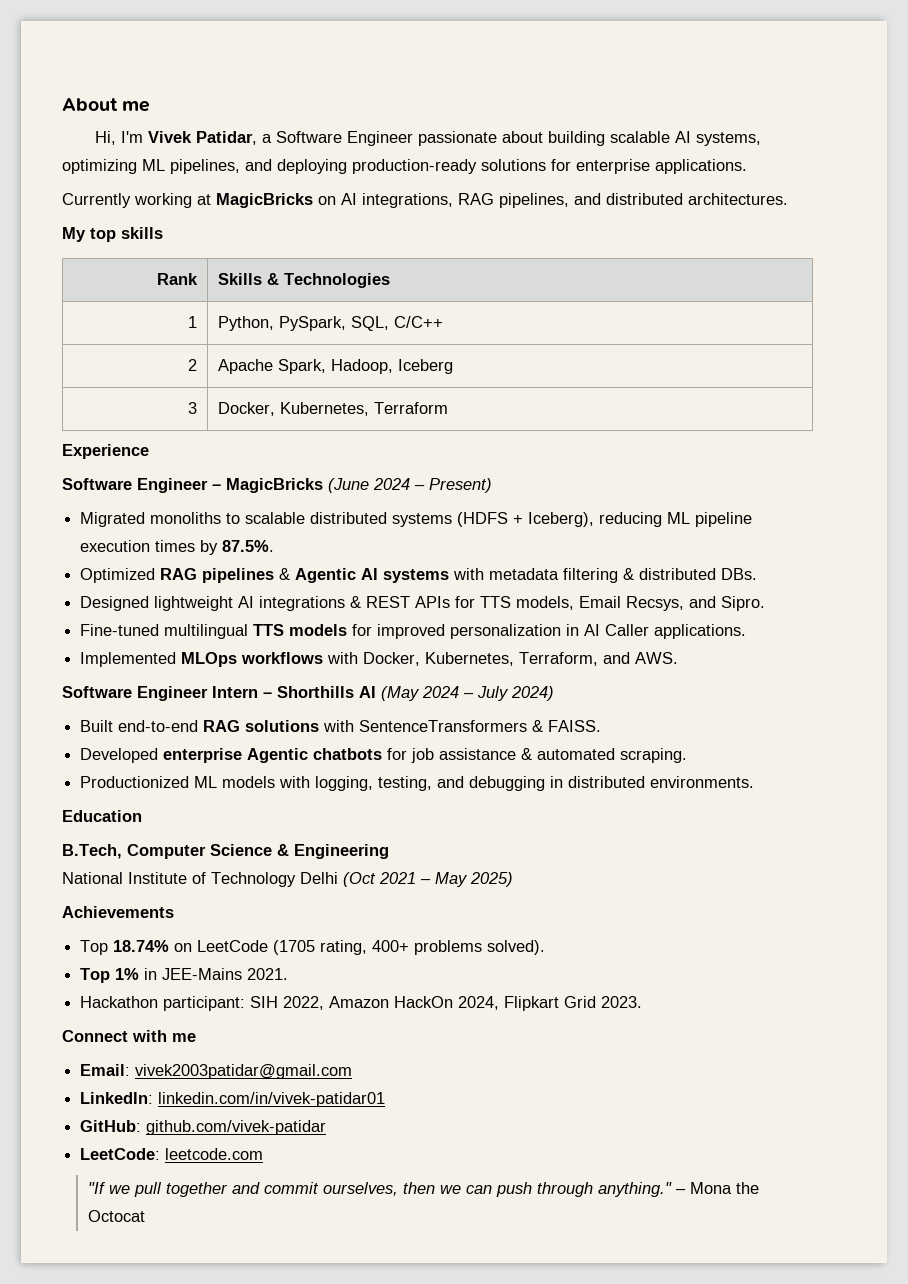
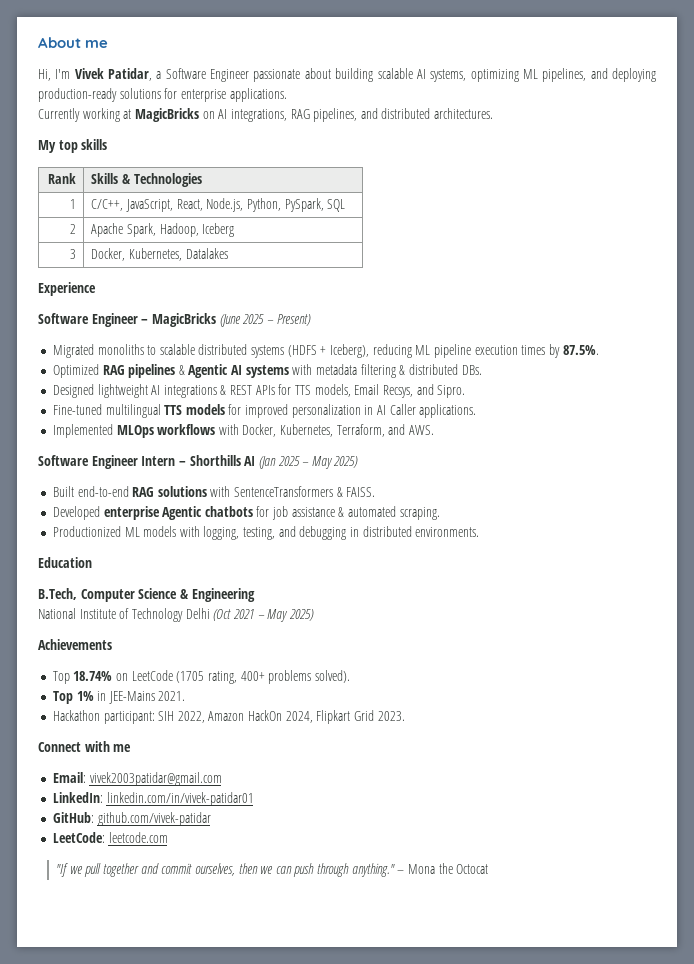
[217,316,443,331] Python, PySpark, SQL, C/C++ -> [91,198,346,212] C/C++, JavaScript, React, Node.js, Python, PySpark, SQL
[373,402,448,414] Terraform -> [185,248,228,259] Datalakes
[373,478,410,490] 2024 -> [242,314,265,324] 2025
[381,686,554,701] (May 2024 – July 2024) -> [258,456,359,469] (Jan 2025 – May 2025)

